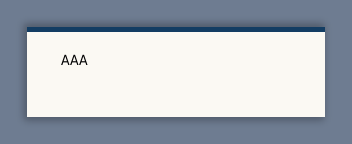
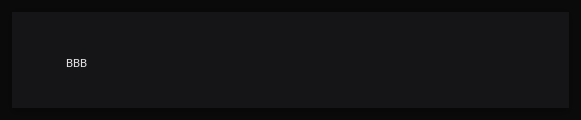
[61,54,88,65] ААА -> [66,59,87,67] BBB

